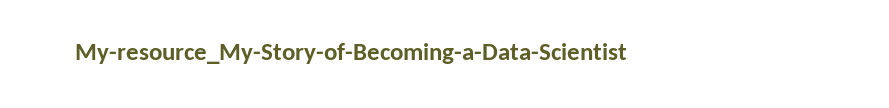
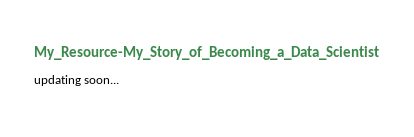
[75,43,627,64] My-resource_My-Story-of-Becoming-a-Data-Scientist -> [34,46,379,60] [34,75,120,86] My_Resource-My_Story_of_Becoming_a_Data_Scientist // updating soon...

